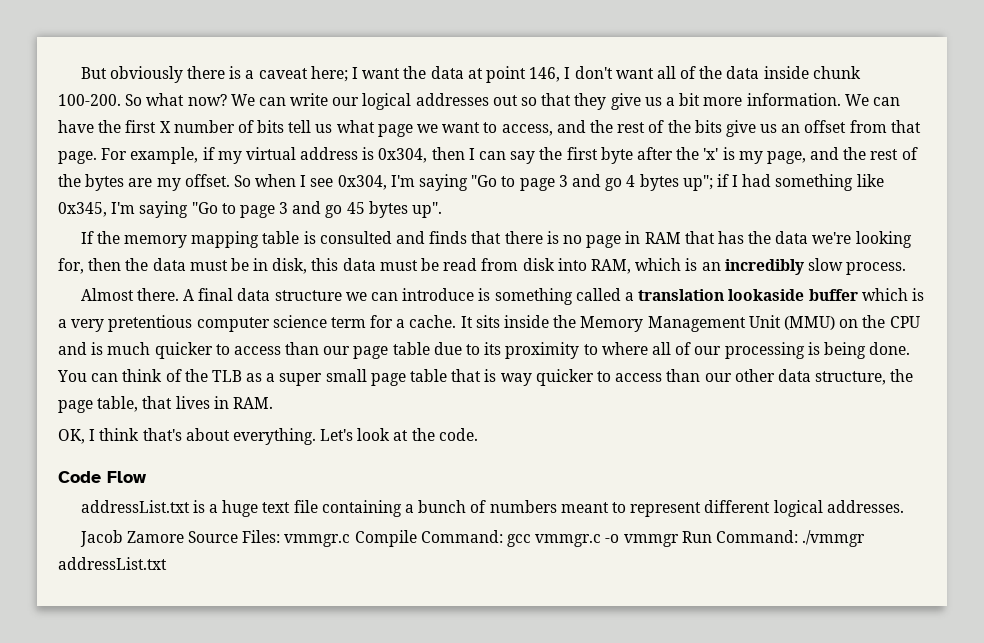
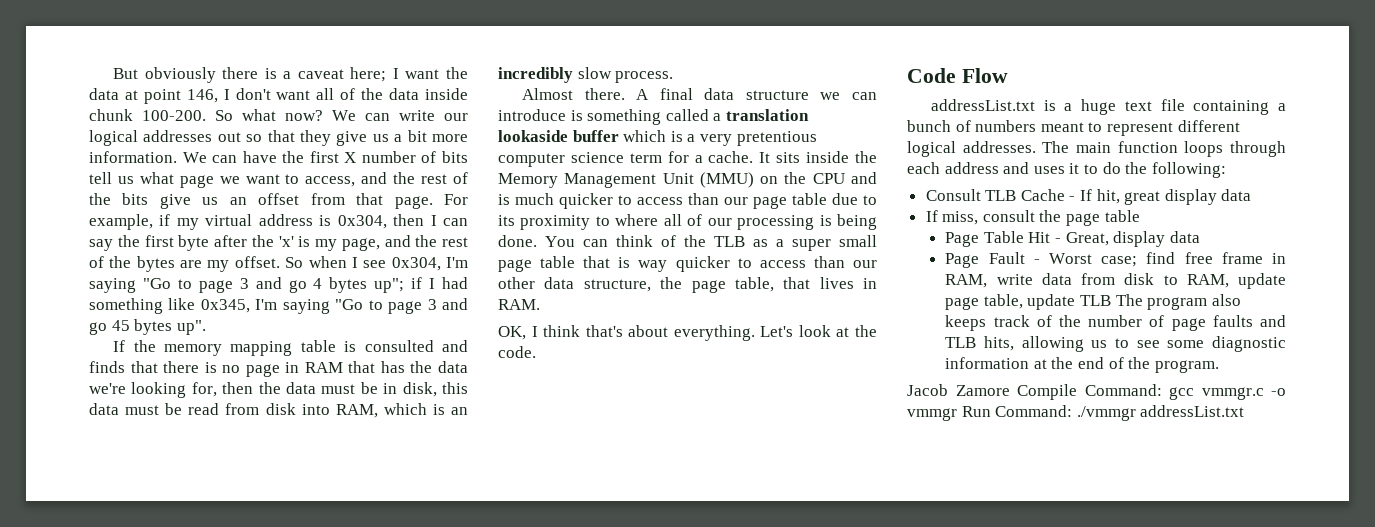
(904, 506) none -> [1042,141,1286,157] [907,162,1226,178] [925,189,1252,205] [925,210,1140,226] [945,231,1200,247] [945,252,1286,268] [945,273,1286,289] [945,294,1241,310] [945,315,1286,331] [945,336,1286,352] [945,357,1219,373] The main function loops through each address and uses it to do the following: // Consult TLB Cache - If hit, great display data // If miss, consult the page table // Page Table Hit - Great, display data // Page Fault - Worst case; find free frame in RAM, write data from disk to RAM, update page table, update TLB The program also keeps track of the number of page faults and TLB hits, allowing us to see some diagnostic information at the end of the program.
[188,530,351,547] Source Files: vmmgr.c -> (1010, 390) none

